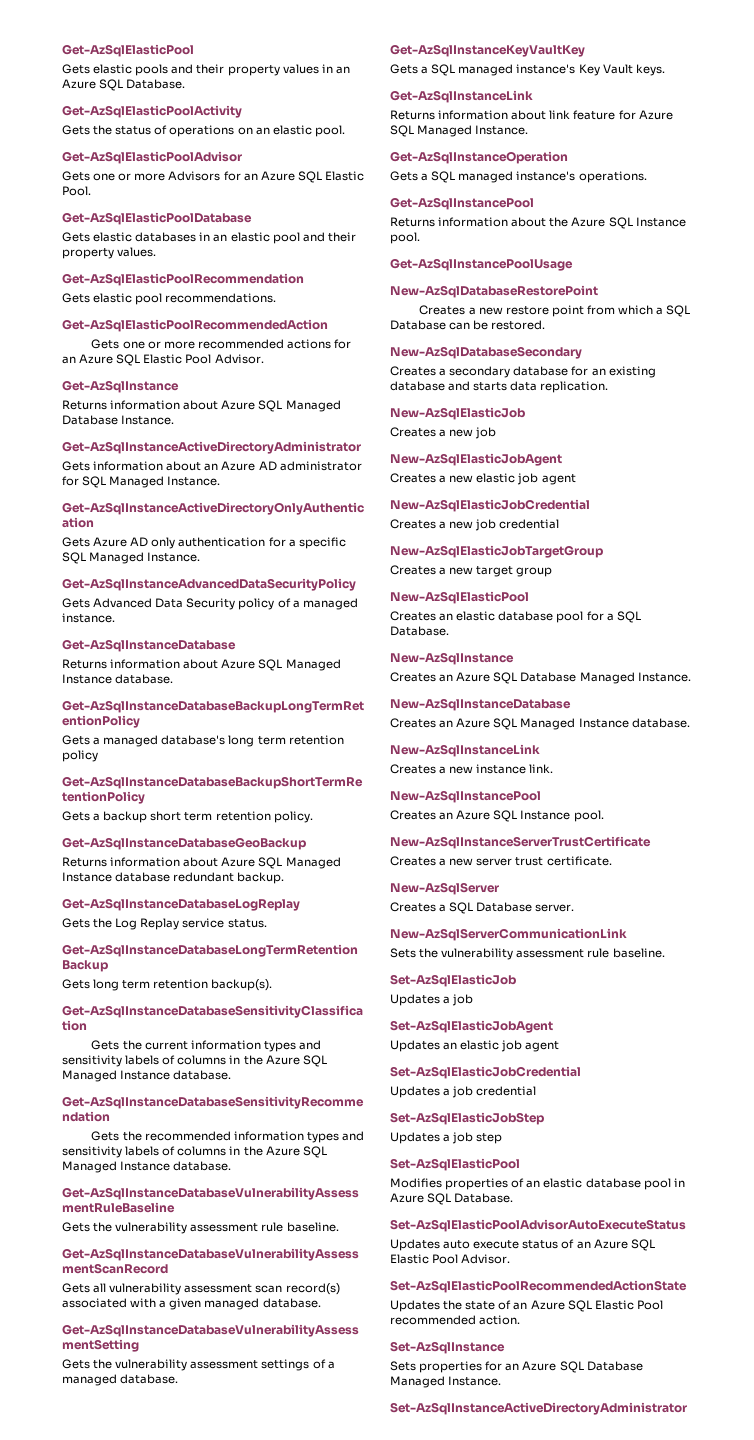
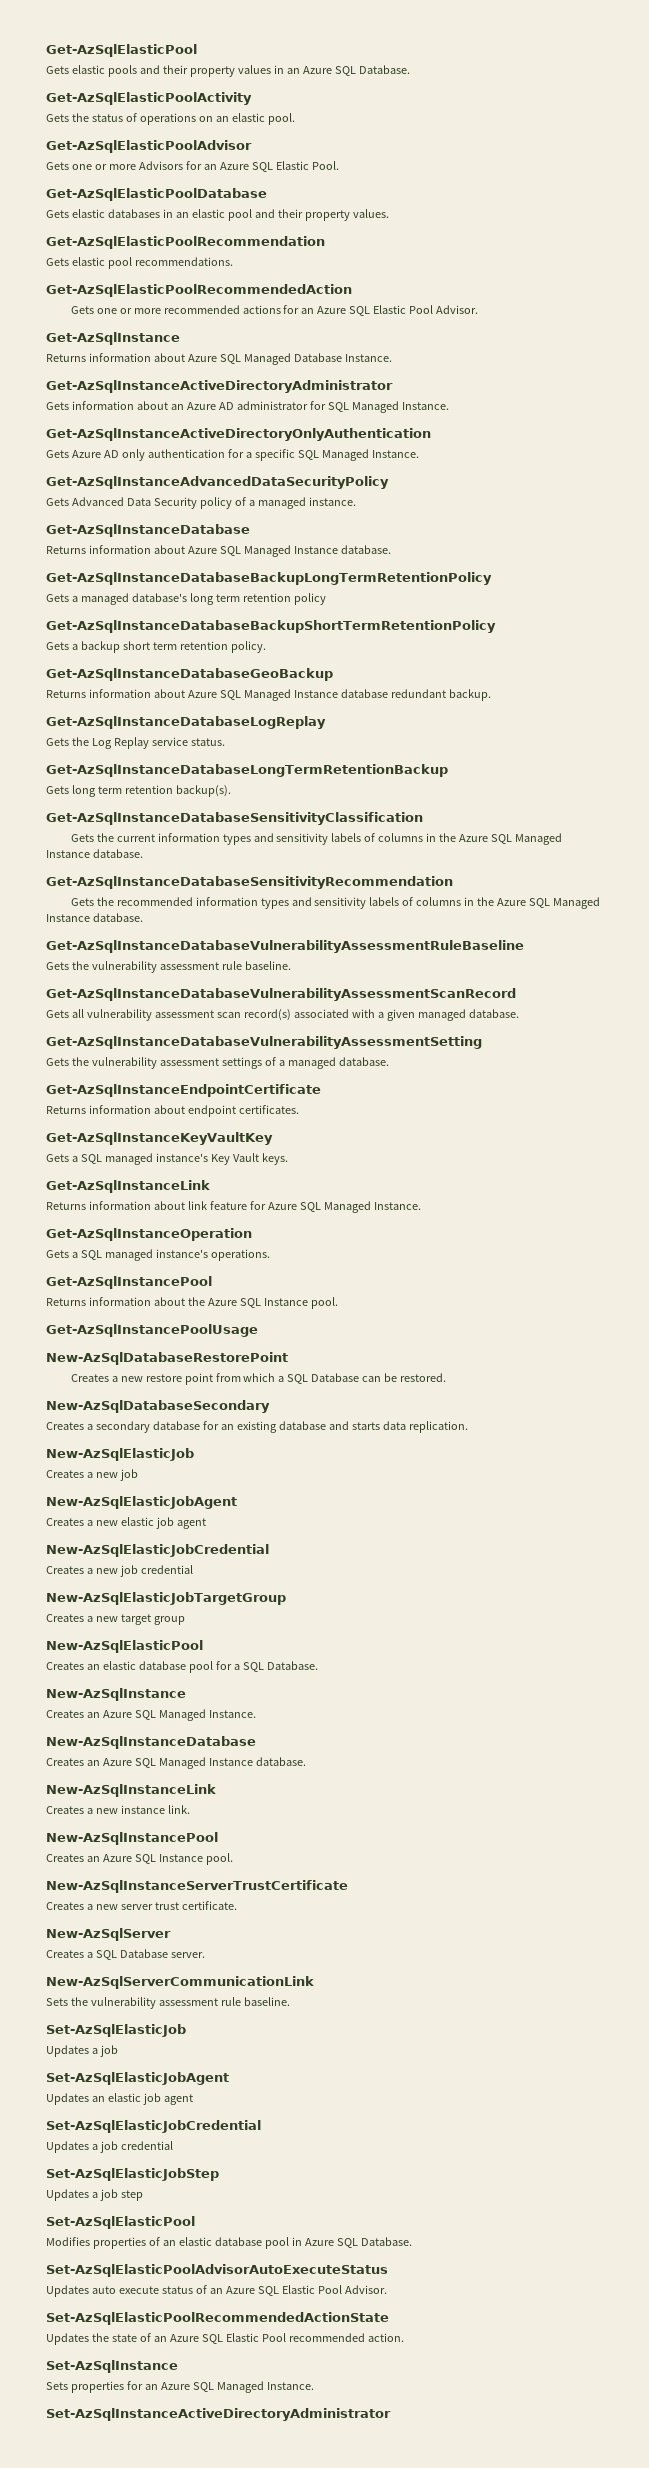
(179, 1379) none -> [46,1084,321,1097] [46,1105,299,1117] // Get-AzSqlInstanceEndpointCertificate // Returns information about endpoint certificates.
[520,672,577,682] Database -> (156, 1715) none
[586,1361,643,1371] Database -> (214, 2387) none

